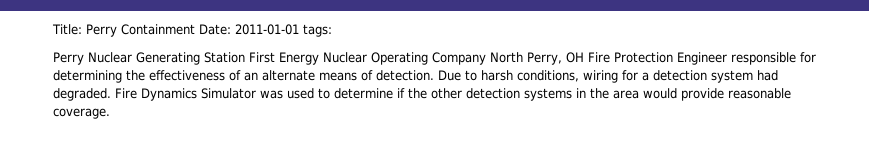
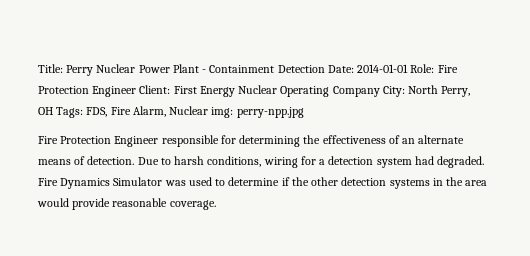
[121,24,332,37] [53,52,245,65] Containment Date: 2011-01-01 tags: // Perry Nuclear Generating Station -> [96,64,458,73] [38,85,171,97] Nuclear Power Plant - Containment Detection Date: 2014-01-01 Role: Fire Protection Engineer Client:
(486, 58) none -> [382,86,405,97] City:
(584, 57) none -> [56,106,304,118] Tags: FDS, Fire Alarm, Nuclear img: perry-npp.jpg //

